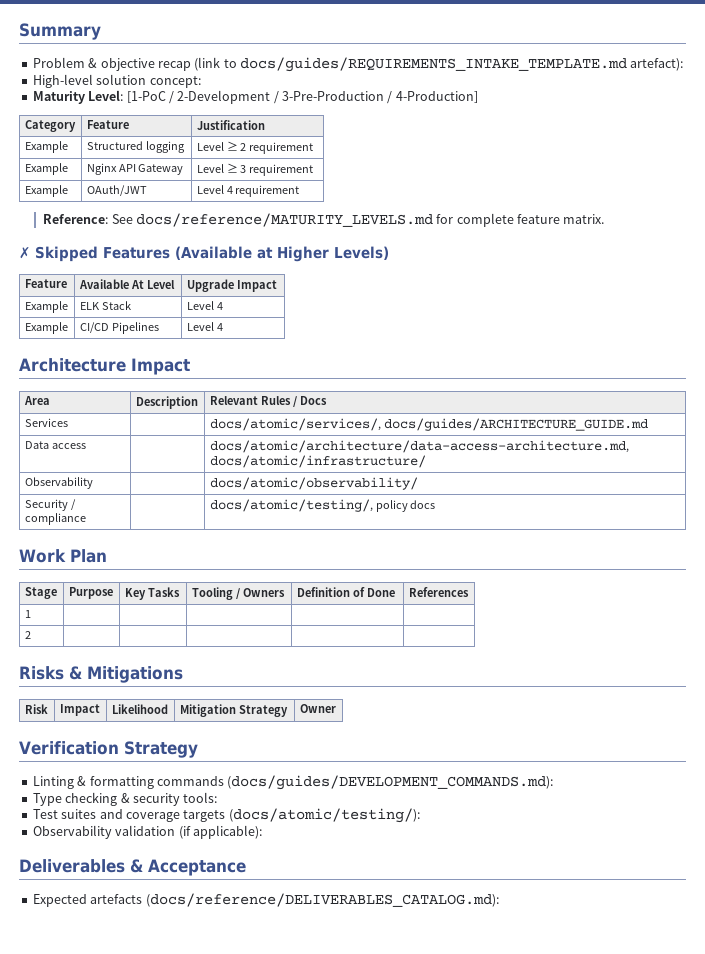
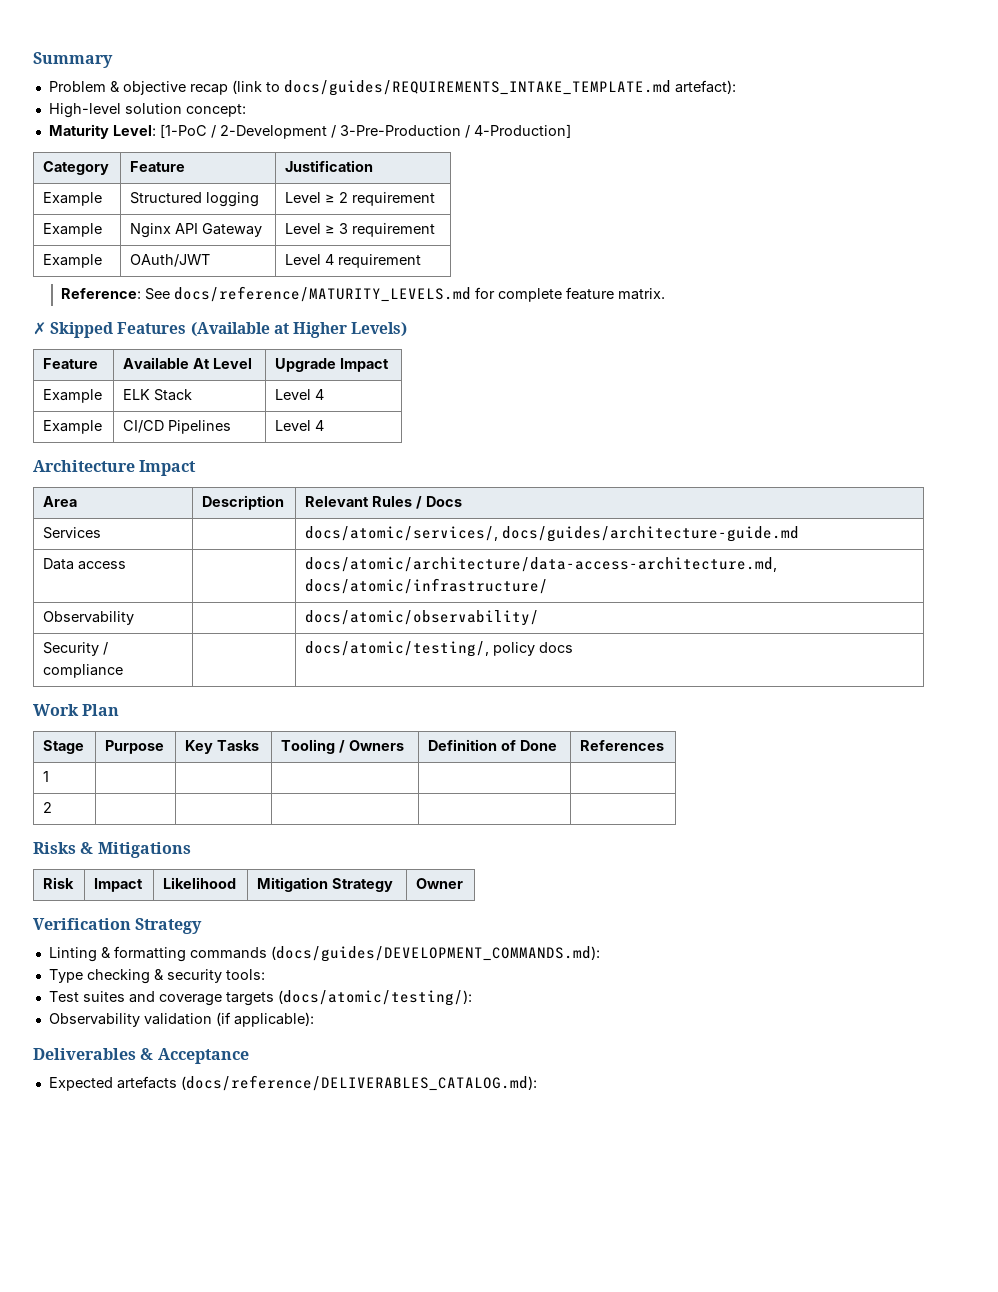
[383,418,648,431] docs/guides/ARCHITECTURE_GUIDE.md -> [502,526,800,542] docs/guides/architecture-guide.md

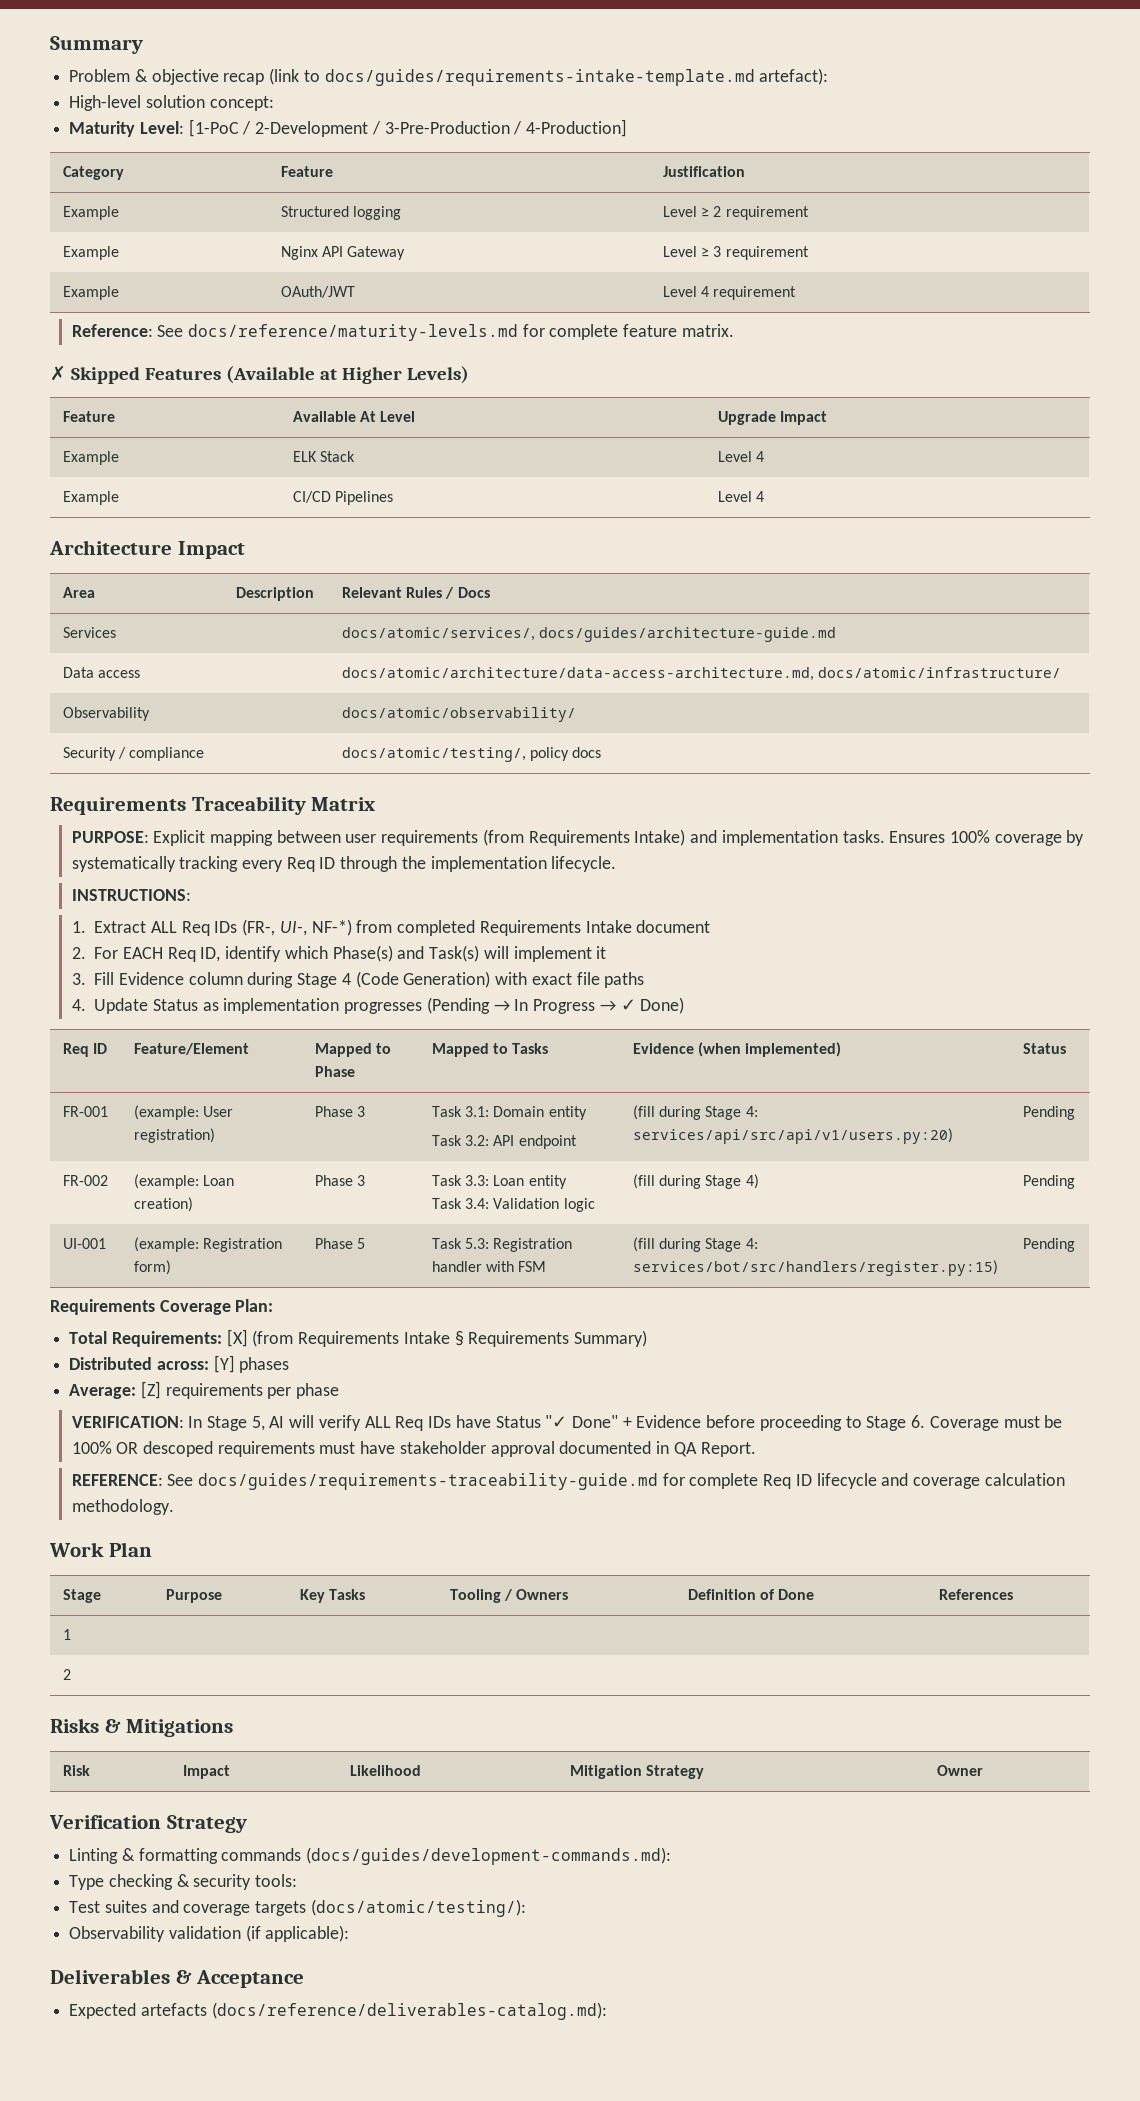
[283,80,671,96] docs/guides/REQUIREMENTS_INTAKE_TEMPLATE.md -> [324,69,755,86] docs/guides/requirements-intake-template.md
[173,286,471,302] docs/reference/MATURITY_LEVELS.md -> [188,324,519,341] docs/reference/maturity-levels.md
(574, 647) none -> [50,796,376,815] [71,829,1085,846] [71,856,617,872] [71,889,191,901] [71,919,711,936] [71,945,607,962] [71,971,645,988] [71,997,685,1014] [62,1043,108,1057] [133,1043,249,1055] [314,1043,392,1057] [314,1066,355,1077] [431,1043,549,1057] [632,1042,842,1057] [1022,1043,1066,1054] [62,1106,108,1117] [133,1105,234,1120] [133,1128,215,1143] [314,1106,366,1117] [431,1106,587,1120] [431,1135,577,1149] [632,1105,758,1120] [632,1128,953,1144] [1022,1106,1075,1120] [62,1175,108,1186] [133,1174,235,1189] [133,1197,193,1212] [314,1175,366,1186] [431,1175,567,1189] [431,1198,595,1212] [632,1174,759,1189] [1022,1175,1075,1189] [62,1238,106,1249] [133,1237,283,1252] [133,1260,171,1275] [314,1238,366,1249] [431,1238,573,1252] [431,1261,547,1272] [632,1237,758,1252] [632,1260,998,1276] [1022,1238,1075,1252] [50,1299,274,1315] [69,1329,648,1347] [69,1355,290,1373] [69,1381,340,1399] [71,1415,1063,1431] [71,1441,756,1457] [71,1473,1065,1490] [71,1499,174,1515] // Requirements Traceability Matrix // PURPOSE: Explicit mapping between user requirements (from Requirements Intake) and implementation tasks. Ensures 100% coverage by systematically tracking every Req ID through the implementation lifecycle. // INSTRUCTIONS: // 1. Extract ALL Req IDs (FR-, UI-, NF-*) from completed Requirements Intake document // 2. For EACH Req ID, identify which Phase(s) and Task(s) will implement it // 3. Fill Evidence column during Stage 4 (Code Generation) with exact file paths // 4. Update Status as implementation progresses (Pending → In Progress → ✓ Done) // Req ID | Feature/Element | Mapped to Phase | Mapped to Tasks | Evidence (when implemented) | Status // FR-001 | (example: User registration) | Phase 3 | Task 3.1: Domain entity // Task 3.2: API endpoint | (fill during Stage 4: services/api/src/api/v1/users.py:20) | Pending // FR-002 | (example: Loan creation) | Phase 3 | Task 3.3: Loan entity // Task 3.4: Validation logic | (fill during Stage 4) | Pending // UI-001 | (example: Registration form) | Phase 5 | Task 5.3: Registration handler with FSM | (fill during Stage 4: services/bot/src/handlers/register.py:15) | Pending // Requirements Coverage Plan: // Total Requirements: [X] (from Requirements Intake § Requirements Summary) // Distributed across: [Y] phases // Average: [Z] requirements per phase // VERIFICATION: In Stage 5, AI will verify ALL Req IDs have Status "✓ Done" + Evidence before proceeding to Stage 6. Coverage must be 100% OR descoped requirements must have stakeholder approval documented in QA Report. // REFERENCE: See docs/guides/requirements-traceability-guide.md for complete Req ID lifecycle and coverage calculation methodology.
[270,946,600,962] (docs/guides/DEVELOPMENT_COMMANDS.md): -> [306,1847,672,1865] (docs/guides/development-commands.md):
[180,1075,537,1091] (docs/reference/DELIVERABLES_CATALOG.md): -> [211,2002,607,2020] (docs/reference/deliverables-catalog.md):

